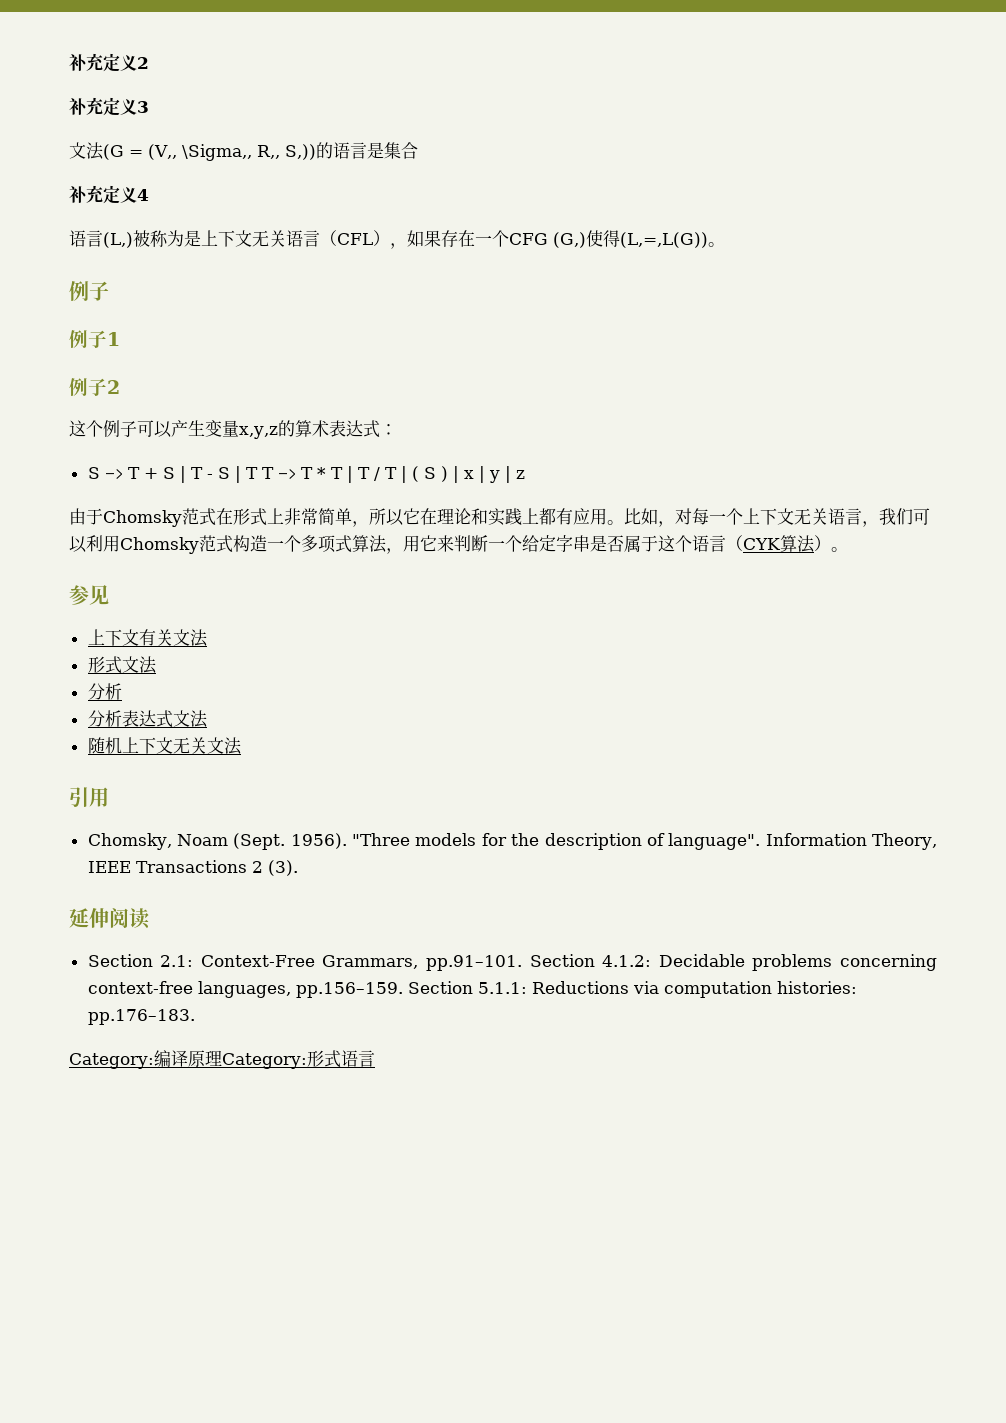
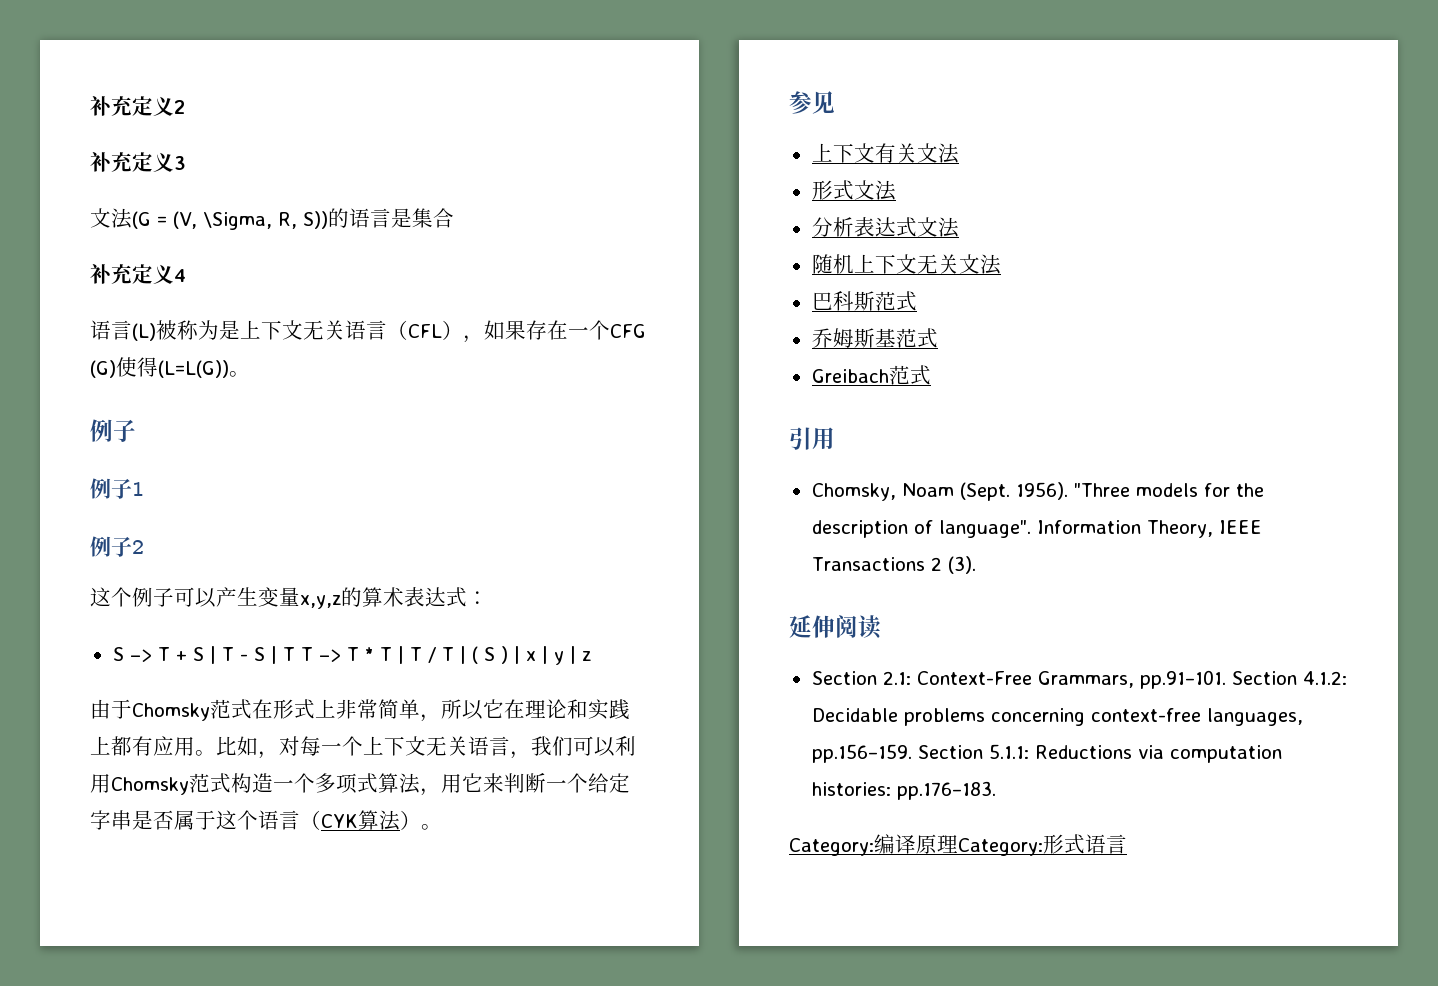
[148,144,316,161] (V,, \Sigma,, R,, S,)) -> [173,211,328,230] (V, \Sigma, R, S))
[103,232,133,248] (L,) -> [132,323,156,341] (L)
[553,230,708,248] (G,)使得(L,=,L(G)) -> [90,357,229,378] (G)使得(L=L(G))
[87,710,122,727] // 分析 -> (854, 227) none
(242, 746) none -> [811,291,917,311] [811,328,938,348] [811,365,931,385] // 巴科斯范式 // 乔姆斯基范式 // Greibach范式

